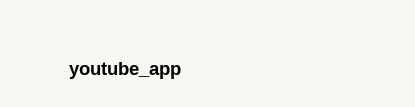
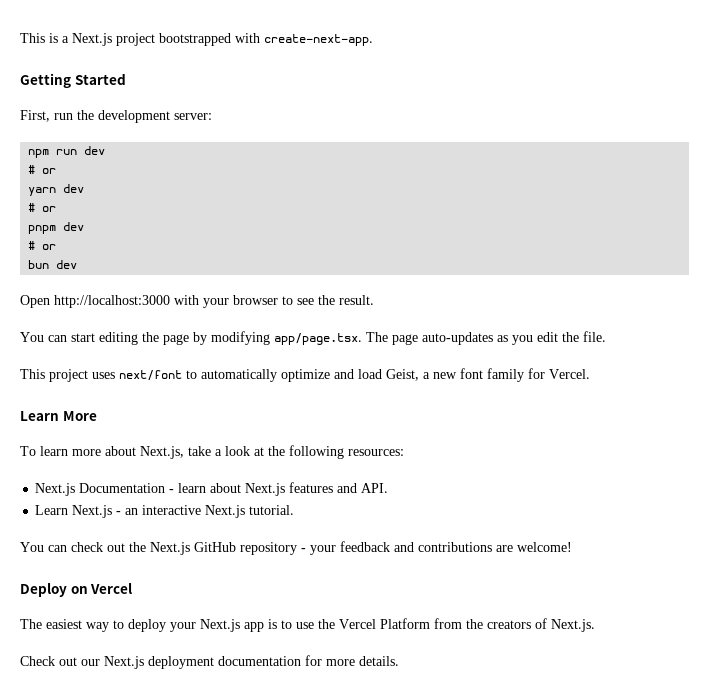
[69,62,181,79] youtube_app -> [20,33,373,46] [20,73,126,88] [20,110,212,123] [28,146,106,158] [28,165,57,174] [28,184,85,196] [28,203,57,212] [28,222,85,234] [28,241,57,250] [28,260,78,269] [20,295,374,308] [20,331,606,345] [20,368,590,382] [20,411,97,421] [20,445,404,459] [35,482,389,496] [35,505,295,518] [20,541,572,555] [20,583,133,597] [20,618,595,632] [20,655,399,669] This is a Next.js project bootstrapped with create-next-app. // Getting Started // First, run the development server: // npm run dev // # or // yarn dev // # or // pnpm dev // # or // bun dev // Open http://localhost:3000 with your browser to see the result. // You can start editing the page by modifying app/page.tsx. The page auto-updates as you edit the file. // This project uses next/font to automatically optimize and load Geist, a new font family for Vercel. // Learn More // To learn more about Next.js, take a look at the following resources: // Next.js Documentation - learn about Next.js features and API. // Learn Next.js - an interactive Next.js tutorial. // You can check out the Next.js GitHub repository - your feedback and contributions are welcome! // Deploy on Vercel // The easiest way to deploy your Next.js app is to use the Vercel Platform from the creators of Next.js. // Check out our Next.js deployment documentation for more details.

